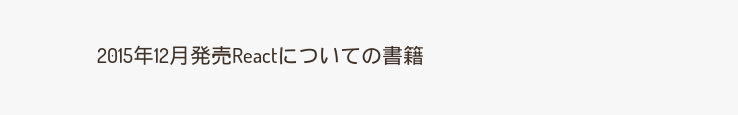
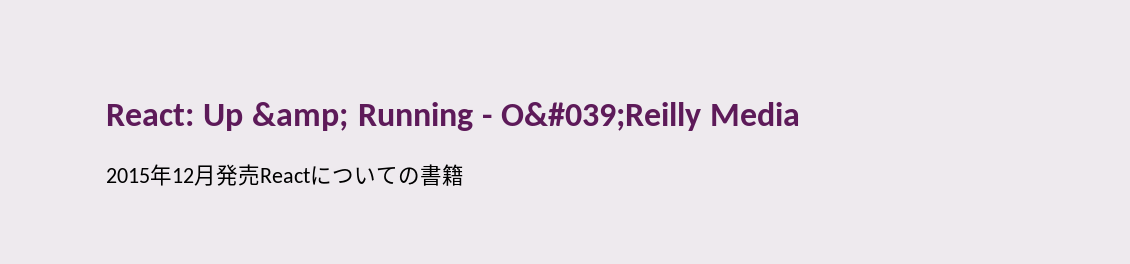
(97, 55) none -> [106,102,801,131] React: Up &amp; Running - O&#039;Reilly Media //

